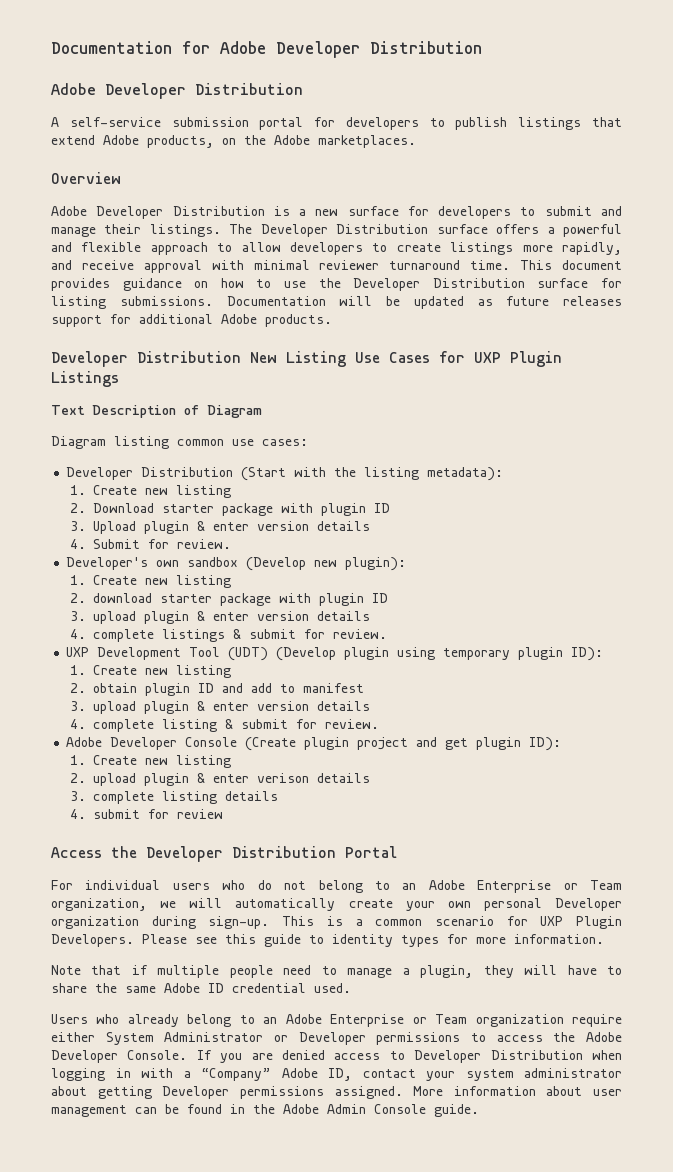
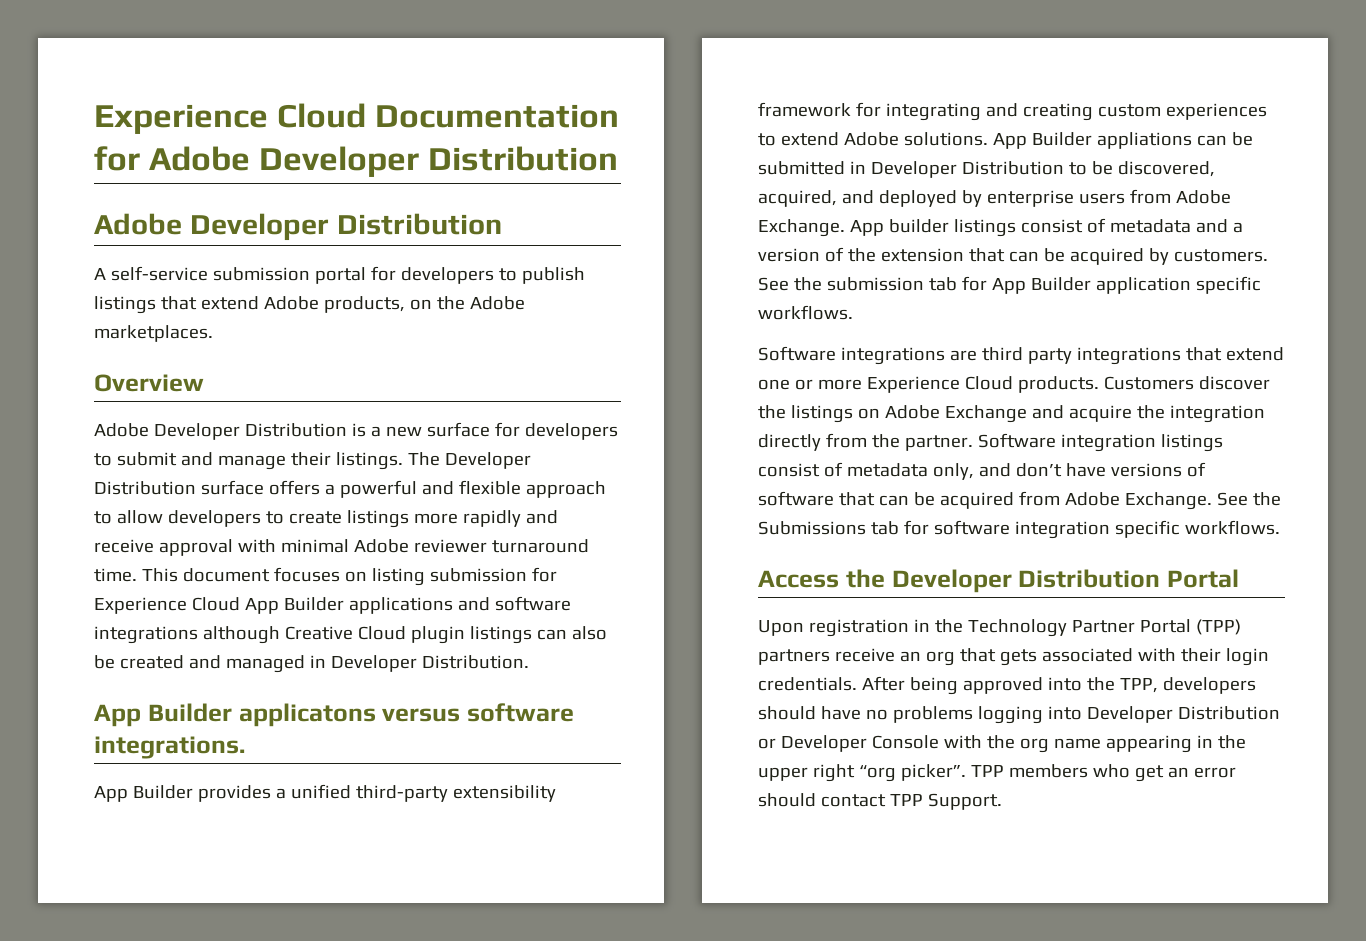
(51, 47) none -> [94,103,367,134] Experience Cloud
[561,242,622,255] rapidly, -> [462,510,521,527] rapidly
(310, 265) none -> [353,539,409,553] Adobe
[51,278,623,291] [51,296,622,309] [51,314,332,327] [51,351,562,367] [51,371,119,387] [51,405,262,418] [51,436,308,449] [66,467,504,481] [70,485,232,498] [70,503,391,516] [70,521,371,534] [70,539,232,549] [66,557,407,571] [70,575,232,588] [70,593,389,606] [70,611,371,624] [70,629,388,642] [66,647,604,661] [70,665,232,678] [70,683,365,696] [70,701,371,714] [70,719,380,732] [66,737,562,751] [70,755,232,768] [70,773,371,786] [70,791,279,804] [70,809,224,819] provides guidance on how to use the Developer Distribution surface for listing submissions. Documentation will be updated as future releases support for additional Adobe products. // Developer Distribution New Listing Use Cases for UXP Plugin Listings // Text Description of Diagram // Diagram listing common use cases: // Developer Distribution (Start with the listing metadata): // 1. Create new listing // 2. Download starter package with plugin ID // 3. Upload plugin & enter version details // 4. Submit for review. // Developer's own sandbox (Develop new plugin): // 1. Create new listing // 2. download starter package with plugin ID // 3. upload plugin & enter version details // 4. complete listings & submit for review. // UXP Development Tool (UDT) (Develop plugin using temporary plugin ID): // 1. Create new listing // 2. obtain plugin ID and add to manifest // 3. upload plugin & enter version details // 4. complete listing & submit for review. // Adobe Developer Console (Create plugin project and get plugin ID): // 1. Create new listing // 2. upload plugin & enter verison details // 3. complete listing details // 4. submit for review -> [273,567,557,586] [94,596,571,614] [94,626,607,644] [94,655,529,673] [94,703,574,727] [94,736,245,759] [94,784,556,802] [758,102,1267,121] [758,132,1253,149] [758,161,1215,178] [758,189,1231,207] [758,218,1243,237] [758,247,1268,265] [758,276,1261,294] [758,305,853,320] [758,346,1284,365] [758,376,1270,393] [758,405,1265,423] [758,433,1223,452] [758,462,1206,480] [758,491,1281,510] [758,520,1280,539] focuses on listing submission for Experience Cloud App Builder applications and software integrations although Creative Cloud plugin listings can also be created and managed in Developer Distribution. // App Builder applicatons versus software integrations. // App Builder provides a unified third-party extensibility framework for integrating and creating custom experiences to extend Adobe solutions. App Builder appliations can be submitted in Developer Distribution to be discovered, acquired, and deployed by enterprise users from Adobe Exchange. App builder listings consist of metadata and a version of the extension that can be acquired by customers. See the submission tab for App Builder application specific workflows. // Software integrations are third party integrations that extend one or more Experience Cloud products. Customers discover the listings on Adobe Exchange and acquire the integration directly from the partner. Software integration listings consist of metadata only, and don’t have versions of software that can be acquired from Adobe Exchange. See the Submissions tab for software integration specific workflows.
[51,880,622,893] [51,898,622,911] [51,916,622,929] [51,934,604,947] [51,965,622,978] [51,983,351,993] [51,1014,622,1027] [51,1032,622,1045] [51,1050,622,1063] [51,1068,622,1081] [51,1086,622,1099] [51,1104,479,1117] For individual users who do not belong to an Adobe Enterprise or Team organization, we will automatically create your own personal Developer organization during sign-up. This is a common scenario for UXP Plugin Developers. Please see this guide to identity types for more information. // Note that if multiple people need to manage a plugin, they will have to share the same Adobe ID credential used. // Users who already belong to an Adobe Enterprise or Team organization require either System Administrator or Developer permissions to access the Adobe Developer Console. If you are denied access to Developer Distribution when logging in with a “Company” Adobe ID, contact your system administrator about getting Developer permissions assigned. More information about user management can be found in the Adobe Admin Console guide. -> [758,619,1241,637] [758,648,1269,666] [758,676,1256,695] [758,706,1280,724] [758,735,1246,753] [758,764,1236,782] [758,793,1002,810] Upon registration in the Technology Partner Portal (TPP) partners receive an org that gets associated with their login credentials. After being approved into the TPP, developers should have no problems logging into Developer Distribution or Developer Console with the org name appearing in the upper right “org picker”. TPP members who get an error should contact TPP Support.

